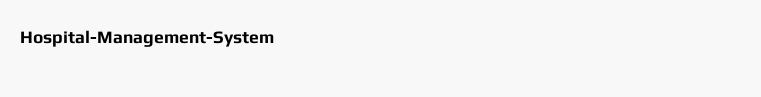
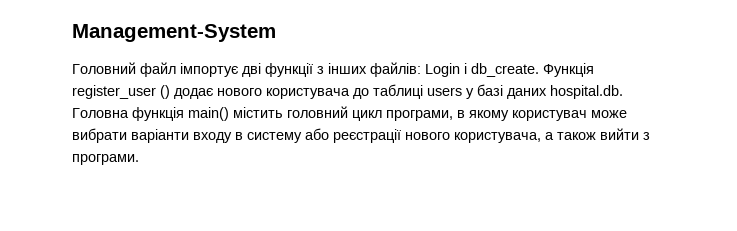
[20,30,274,47] Hospital-Management-System -> [72,24,276,42] [72,62,594,77] [72,84,623,99] [72,106,627,121] [72,128,650,143] [72,154,139,165] Management-System // Головний файл імпортує дві функції з інших файлів: Login і db_create. Функція register_user () додає нового користувача до таблиці users у базі даних hospital.db. Головна функція main() містить головний цикл програми, в якому користувач може вибрати варіанти входу в систему або реєстрації нового користувача, а також вийти з програми.

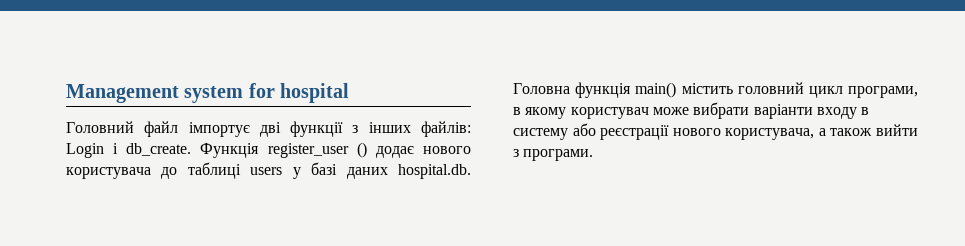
[72,24,276,42] Management-System -> [66,83,350,103] Management system for hospital

